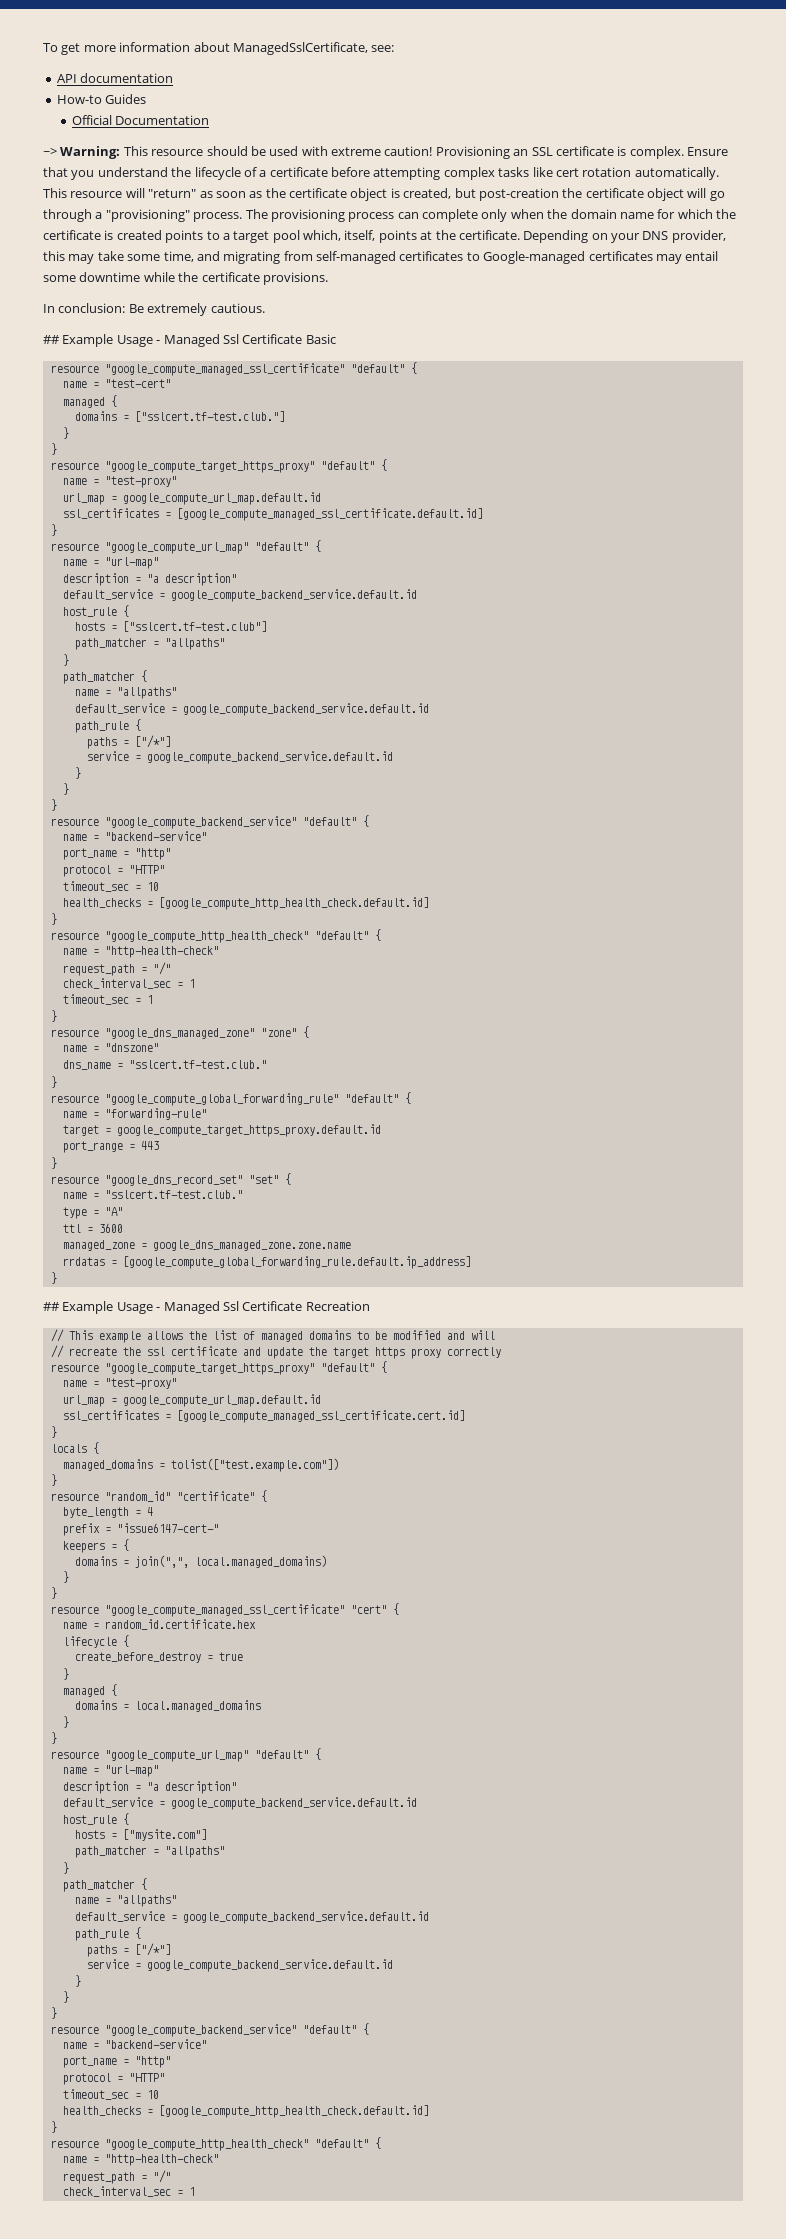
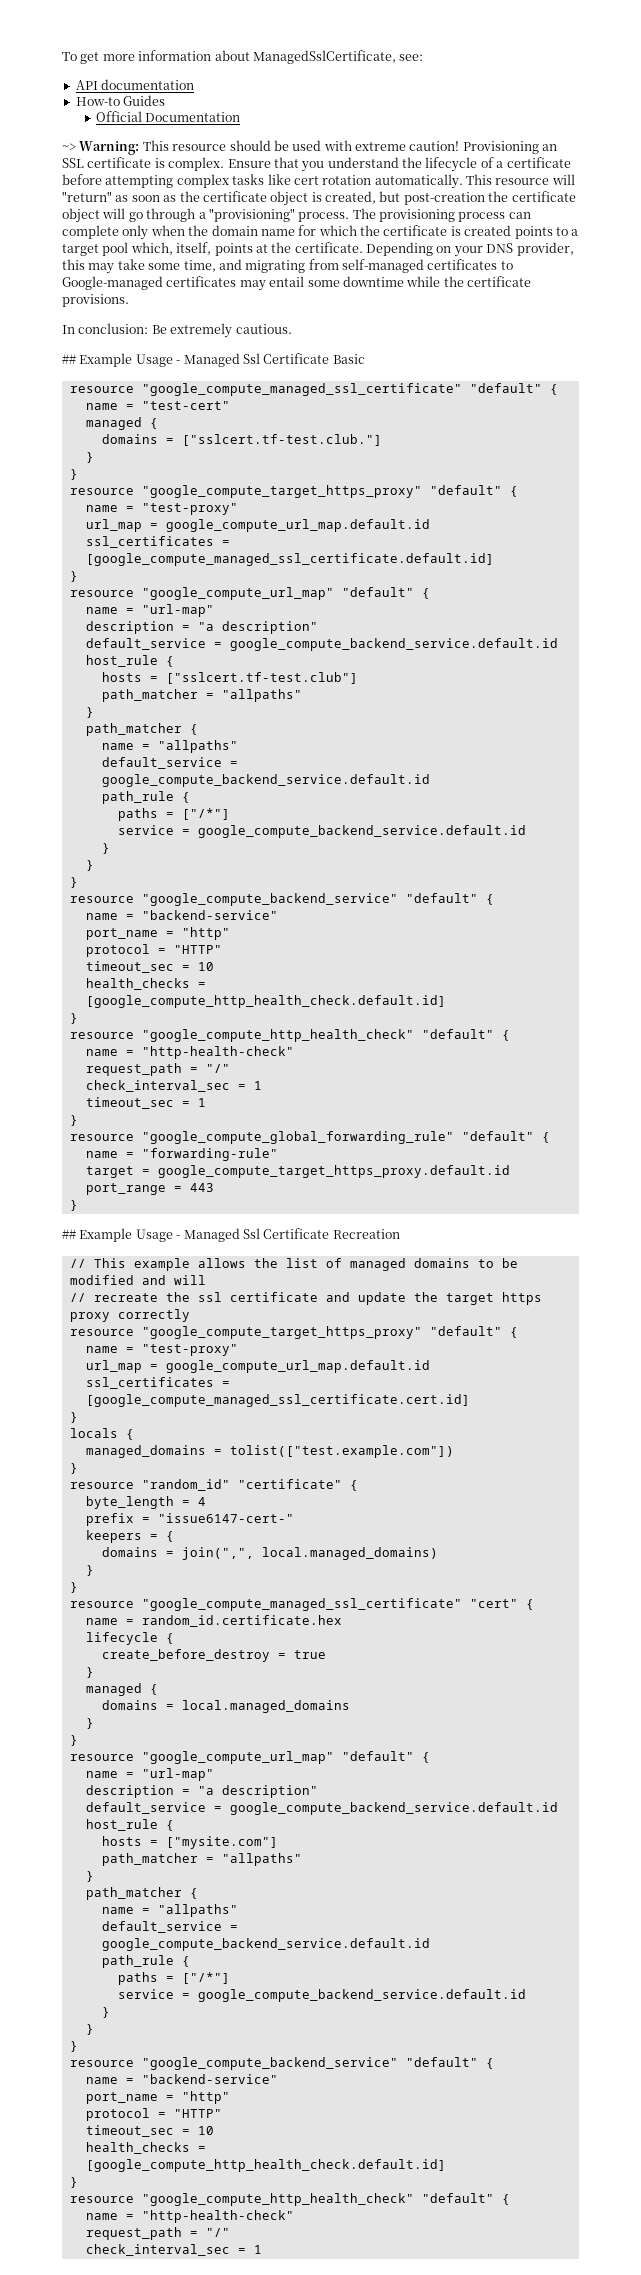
[50,1026,309,1039] [62,1043,159,1052] [62,1060,267,1070] [50,1076,57,1088] // resource "google_dns_managed_zone" "zone" { // name = "dnszone" // dns_name = "sslcert.tf-test.club." // } -> (78, 1120) none
[50,1173,291,1186] [62,1190,243,1199] [62,1207,123,1219] [62,1223,123,1233] [62,1240,351,1251] [62,1256,471,1269] [50,1272,57,1284] // resource "google_dns_record_set" "set" { // name = "sslcert.tf-test.club." // type = "A" // ttl = 3600 // managed_zone = google_dns_managed_zone.zone.name // rrdatas = [google_compute_global_forwarding_rule.default.ip_address] // } -> (78, 1205) none

